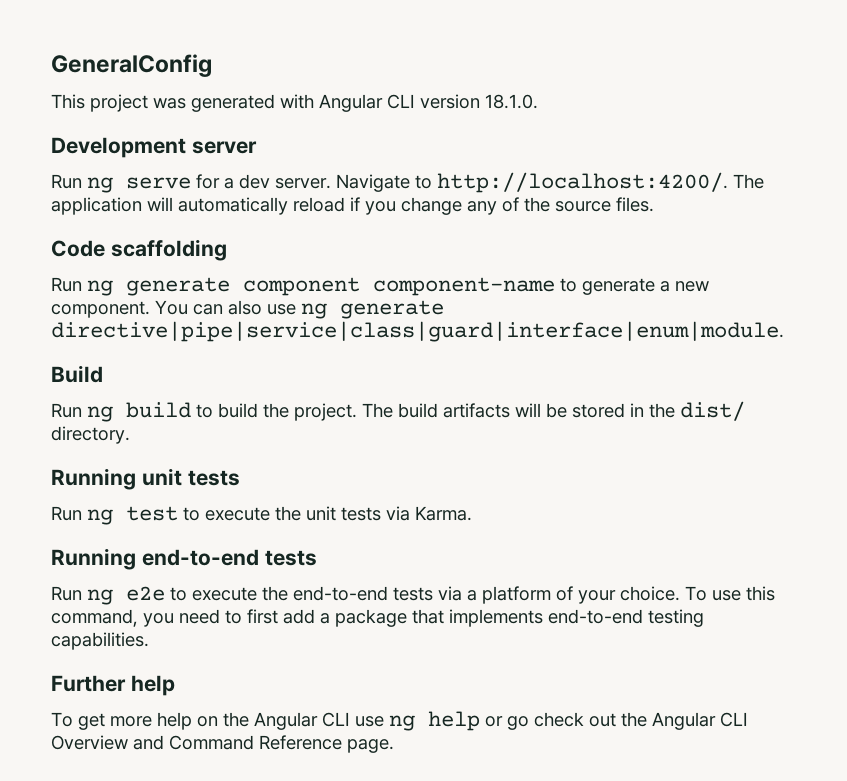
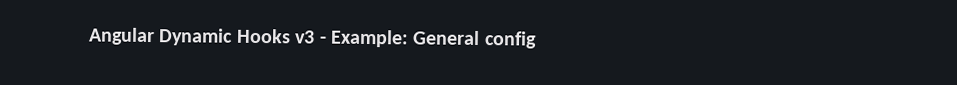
[51,54,212,77] [51,94,538,112] [51,137,257,158] [51,172,764,193] [51,197,654,215] [51,239,227,261] [51,277,709,296] [51,300,444,319] [51,321,784,342] [51,365,103,383] [51,401,745,422] [51,426,130,444] [51,468,240,490] [51,506,472,525] [51,548,317,570] [51,586,775,605] [51,609,704,627] [51,632,149,650] [51,675,175,696] [51,711,748,731] [51,735,394,753] GeneralConfig // This project was generated with Angular CLI version 18.1.0. // Development server // Run ng serve for a dev server. Navigate to http://localhost:4200/. The application will automatically reload if you change any of the source files. // Code scaffolding // Run ng generate component component-name to generate a new component. You can also use ng generate directive|pipe|service|class|guard|interface|enum|module. // Build // Run ng build to build the project. The build artifacts will be stored in the dist/ directory. // Running unit tests // Run ng test to execute the unit tests via Karma. // Running end-to-end tests // Run ng e2e to execute the end-to-end tests via a platform of your choice. To use this command, you need to first add a package that implements end-to-end testing capabilities. // Further help // To get more help on the Angular CLI use ng help or go check out the Angular CLI Overview and Command Reference page. -> [88,27,537,49] Angular Dynamic Hooks v3 - Example: General config

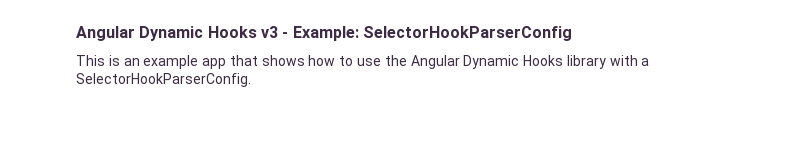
[412,30,537,49] General config -> [362,26,572,41] [76,55,650,69] [76,73,251,87] SelectorHookParserConfig // This is an example app that shows how to use the Angular Dynamic Hooks library with a SelectorHookParserConfig.

